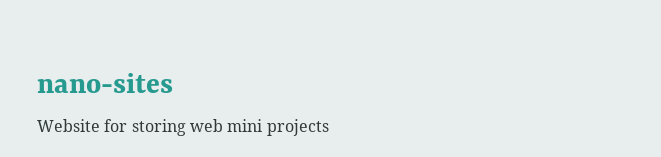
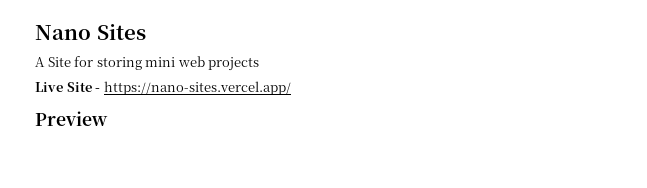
[37,73,173,93] [37,119,329,136] nano-sites // Website for storing web mini projects -> [35,24,146,40] [35,56,260,71] [35,81,291,95] [35,111,108,126] Nano Sites // A Site for storing mini web projects // Live Site - https://nano-sites.vercel.app/ // Preview

